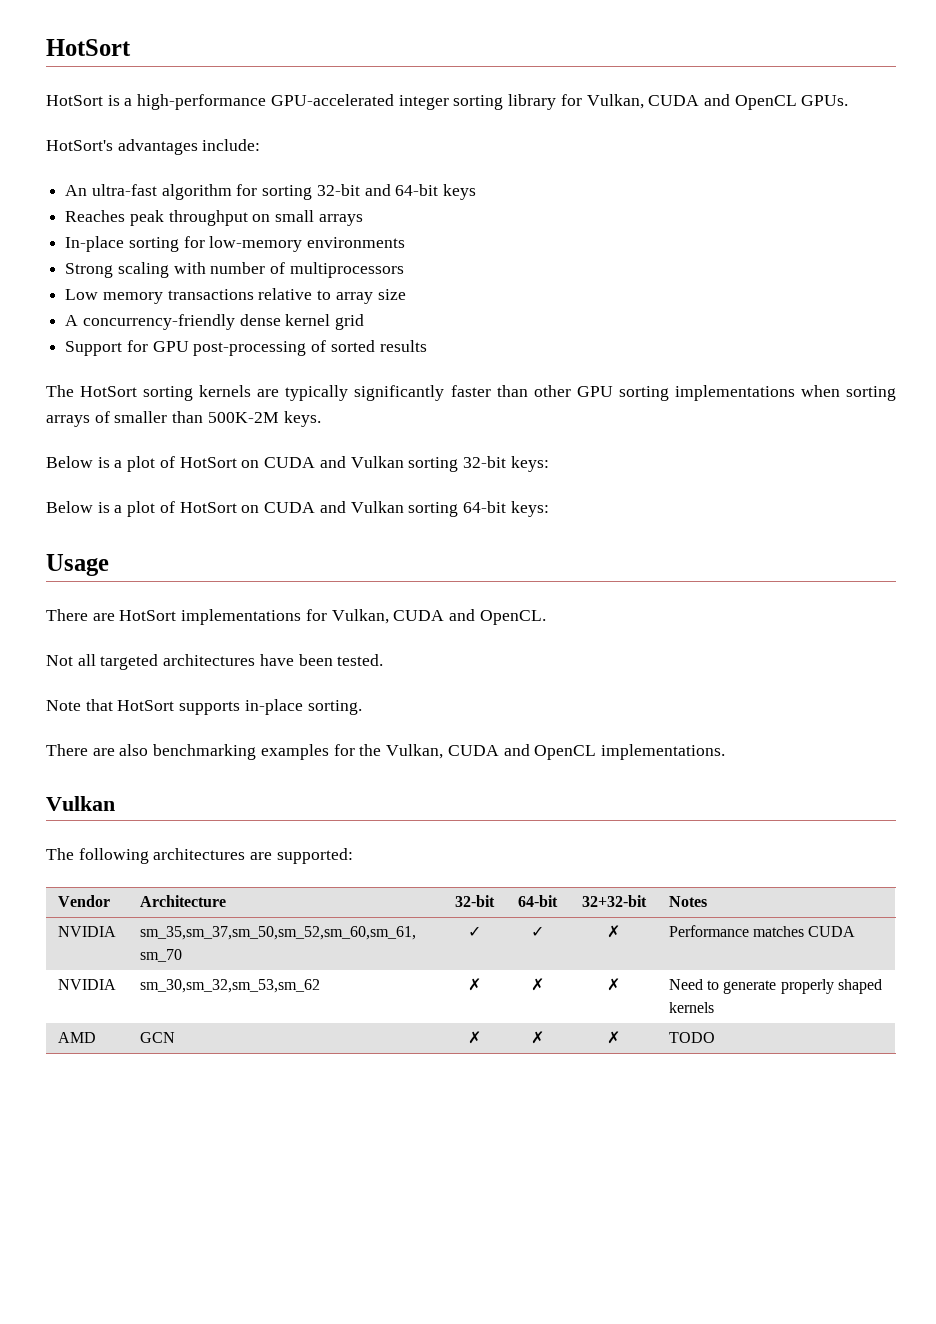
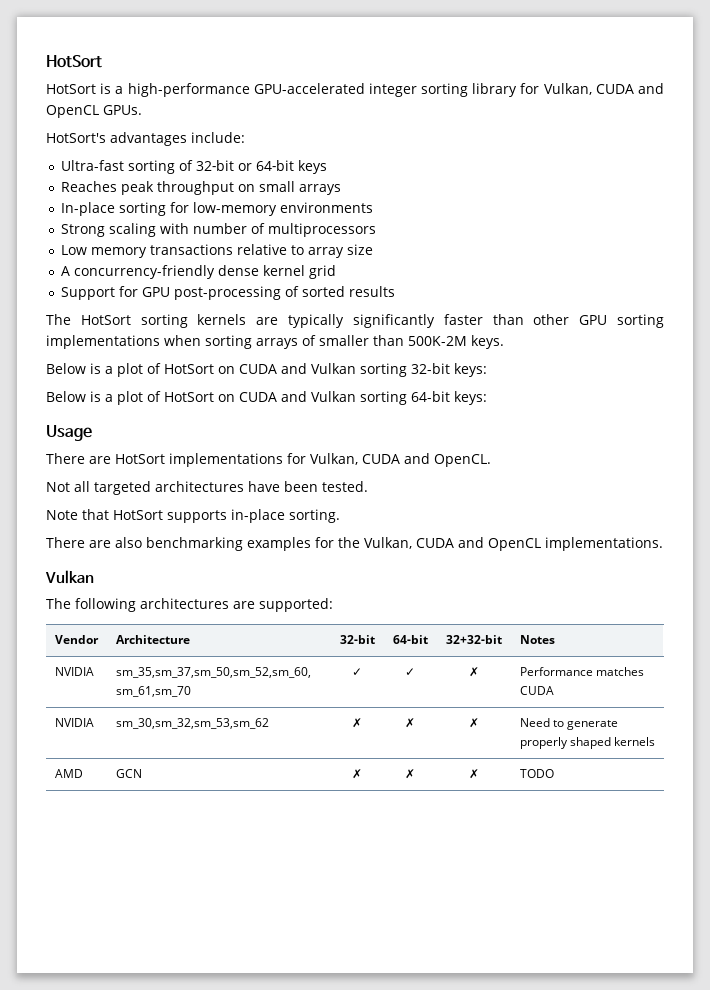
[65,184,391,200] An ultra-fast algorithm for sorting 32‑bit and -> [60,160,252,174] Ultra-fast sorting of 32‑bit or

